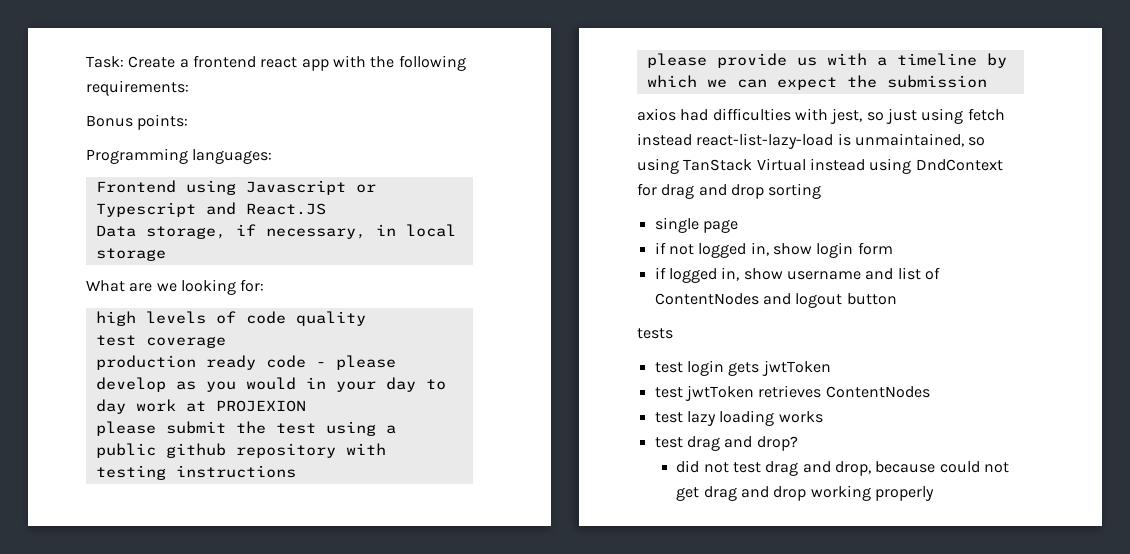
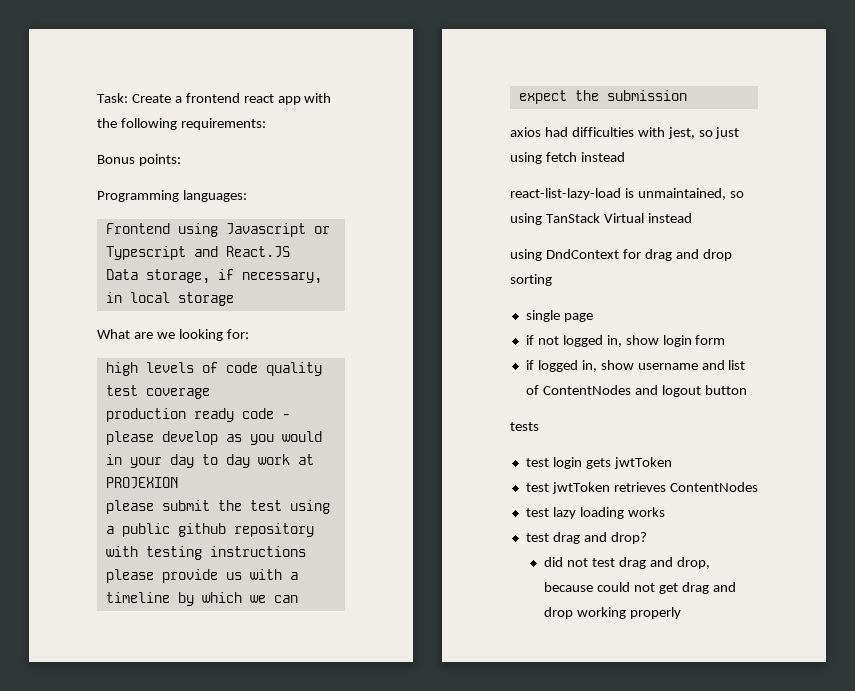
(692, 139) none -> (625, 157) //
(865, 164) none -> (692, 218) //

